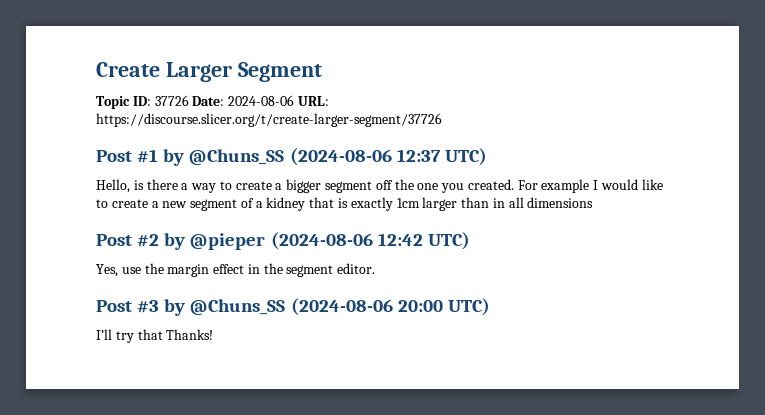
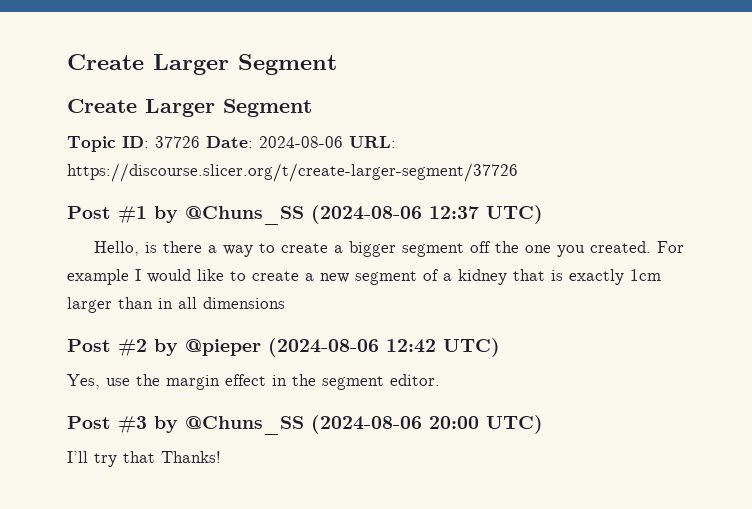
[96,62,322,82] Create Larger Segment -> [67,54,337,75] [67,99,312,117] Create Larger Segment // Create Larger Segment

